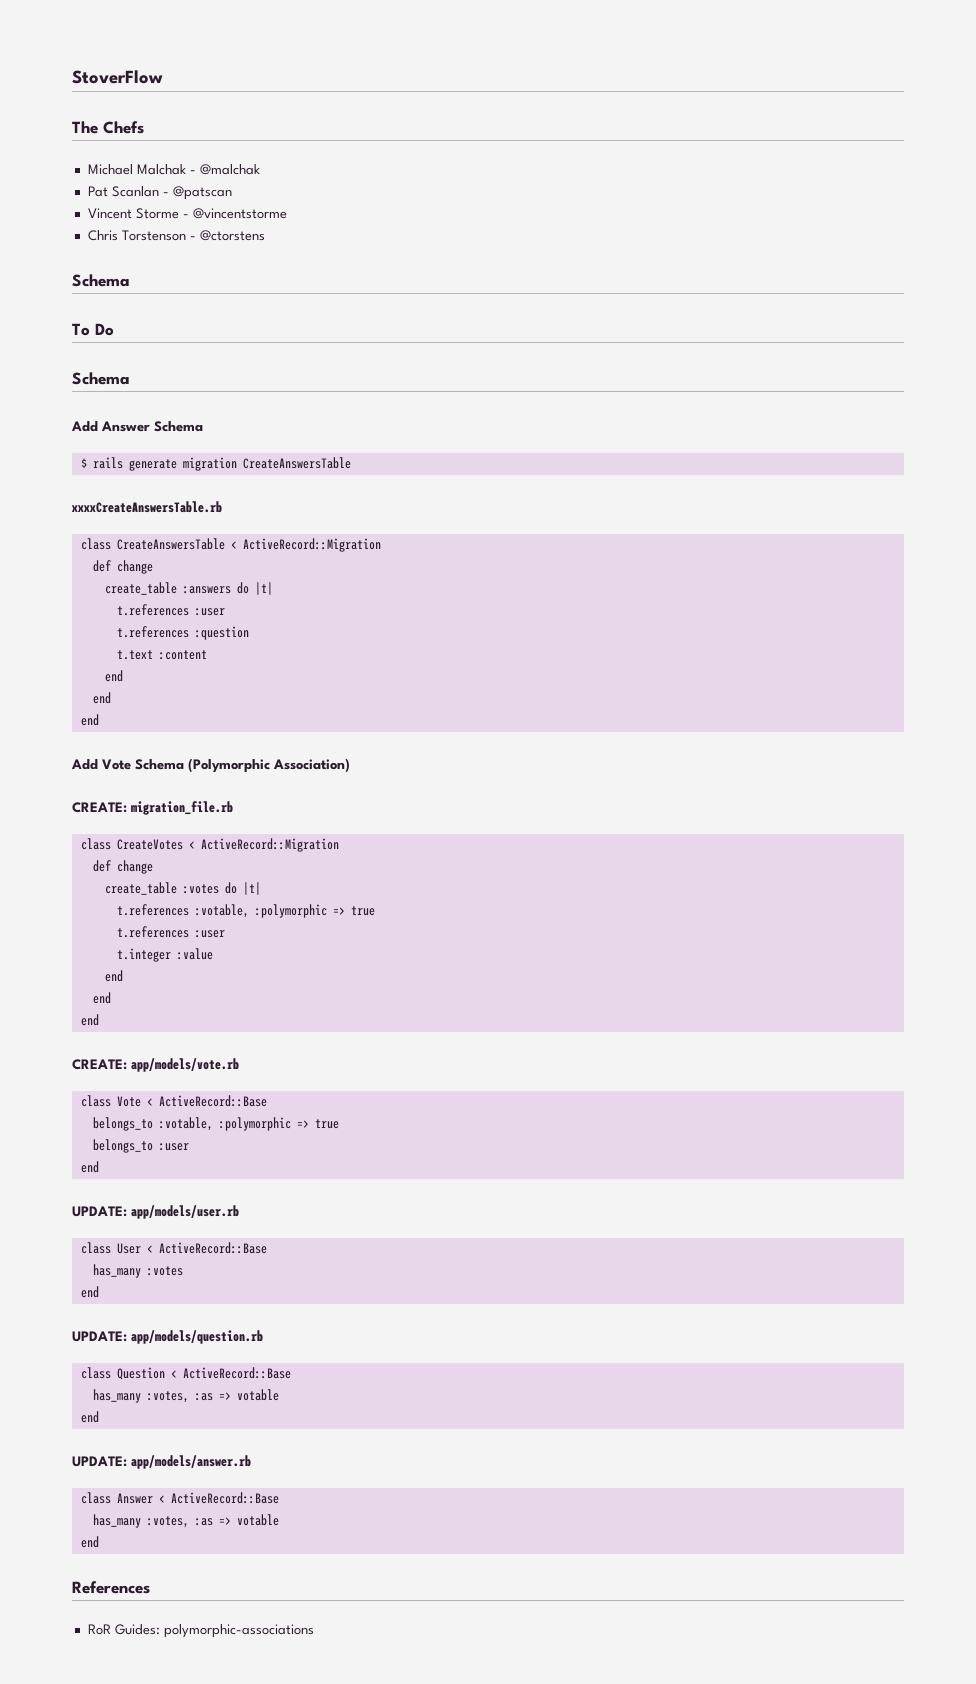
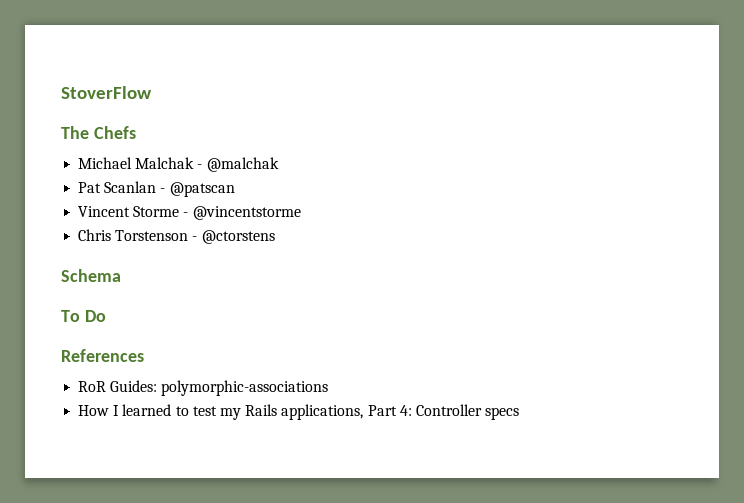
[72,372,130,385] [71,421,203,432] [80,457,351,471] [71,501,222,513] [80,538,381,552] [92,560,153,574] [104,582,273,595] [116,604,225,616] [116,626,249,640] [116,650,207,660] [104,670,123,682] [92,692,111,704] [80,714,99,726] [71,758,350,773] [72,801,233,815] [80,838,339,852] [92,860,153,874] [104,882,261,895] [116,904,375,918] [116,926,225,938] [116,948,213,962] [104,970,123,982] [92,992,111,1004] [80,1014,99,1026] [72,1058,239,1072] [80,1095,267,1107] [92,1117,339,1131] [92,1139,189,1153] [80,1161,99,1173] [72,1205,239,1219] [80,1242,267,1254] [92,1264,183,1278] [80,1286,99,1298] [72,1330,263,1344] [80,1367,291,1380] [92,1389,279,1403] [80,1411,99,1423] [72,1455,251,1469] [80,1492,279,1504] [92,1514,279,1528] [80,1536,99,1548] [72,1581,150,1594] [87,1624,314,1638] Schema // Add Answer Schema // $ rails generate migration CreateAnswersTable // xxxxCreateAnswersTable.rb // class CreateAnswersTable < ActiveRecord::Migration // def change // create_table :answers do |t| // t.references :user // t.references :question // t.text :content // end // end // end // Add Vote Schema (Polymorphic Association) // CREATE: migration_file.rb // class CreateVotes < ActiveRecord::Migration // def change // create_table :votes do |t| // t.references :votable, :polymorphic => true // t.references :user // t.integer :value // end // end // end // CREATE: app/models/vote.rb // class Vote < ActiveRecord::Base // belongs_to :votable, :polymorphic => true // belongs_to :user // end // UPDATE: app/models/user.rb // class User < ActiveRecord::Base // has_many :votes // end // UPDATE: app/models/question.rb // class Question < ActiveRecord::Base // has_many :votes, :as => votable // end // UPDATE: app/models/answer.rb // class Answer < ActiveRecord::Base // has_many :votes, :as => votable // end // References // RoR Guides: polymorphic-associations -> [61,349,144,362] [78,380,329,396] [78,404,520,420] References // RoR Guides: polymorphic-associations // How I learned to test my Rails applications, Part 4: Controller specs

